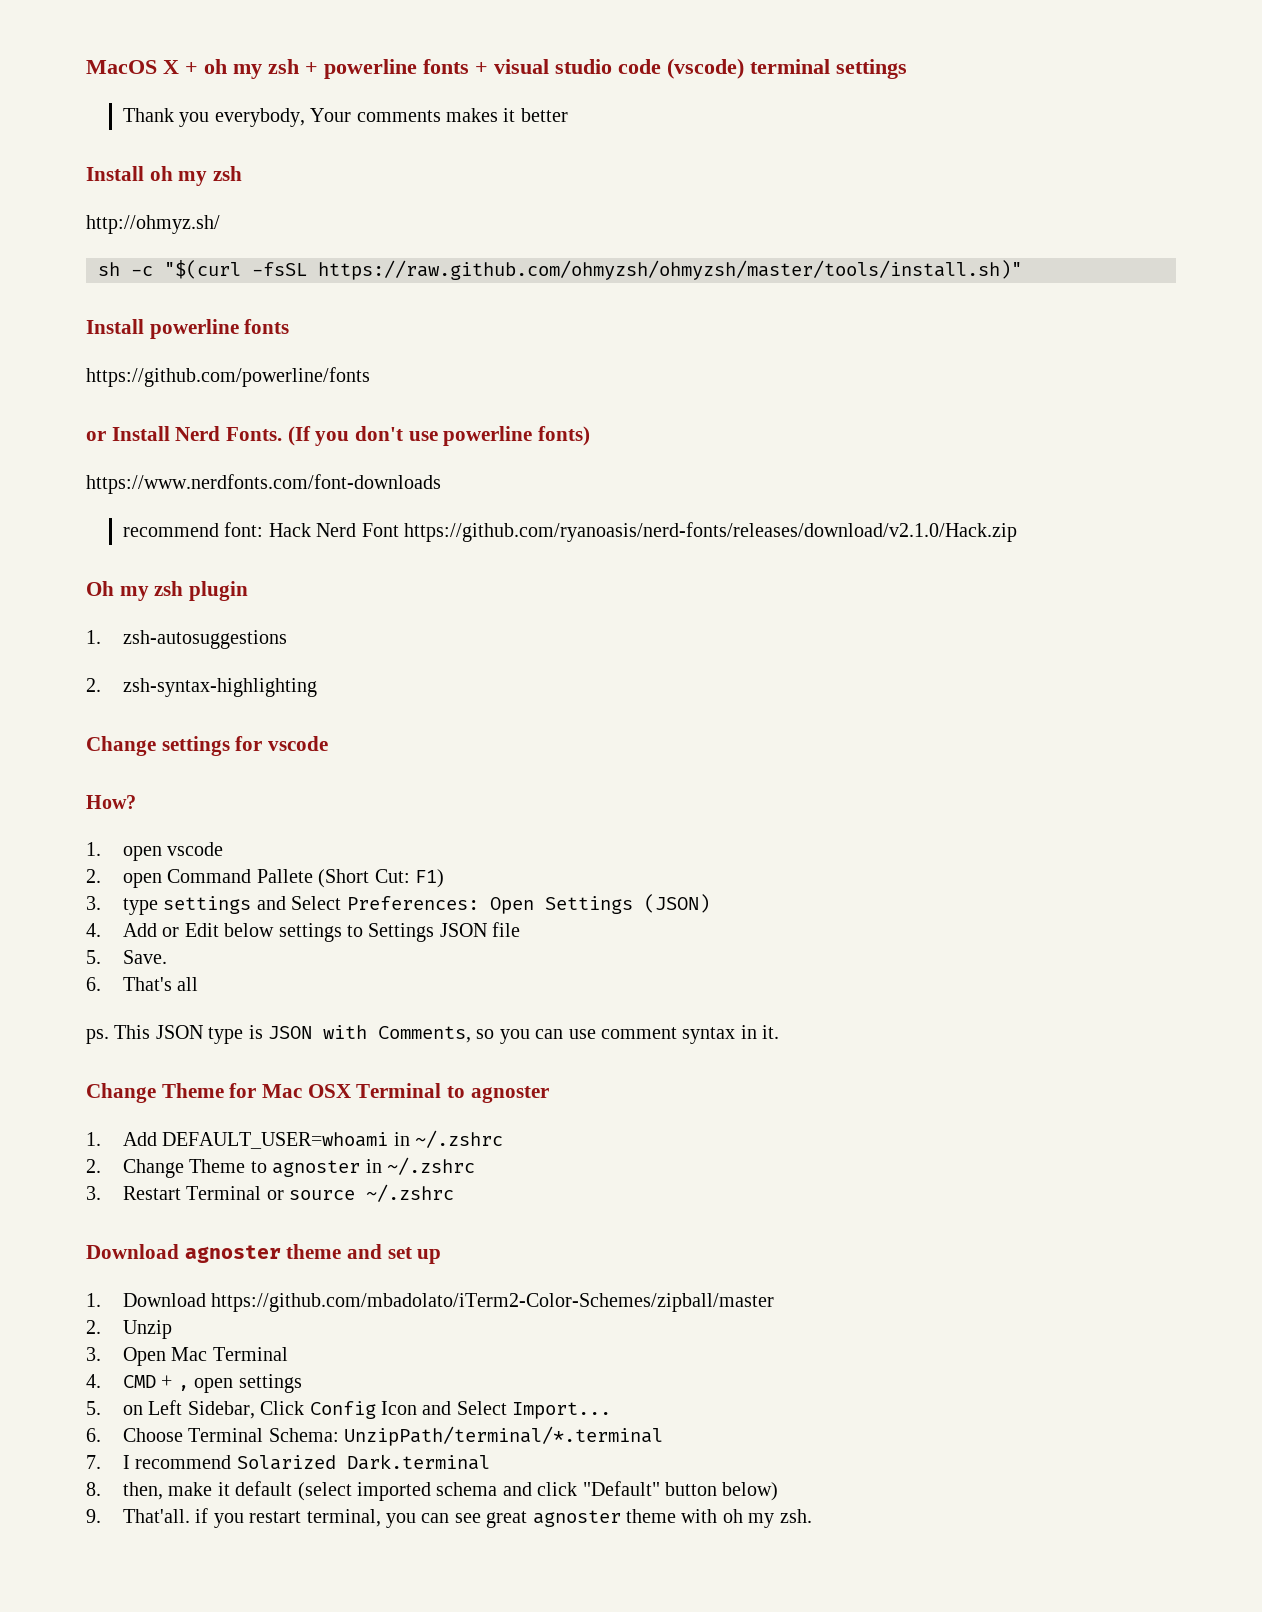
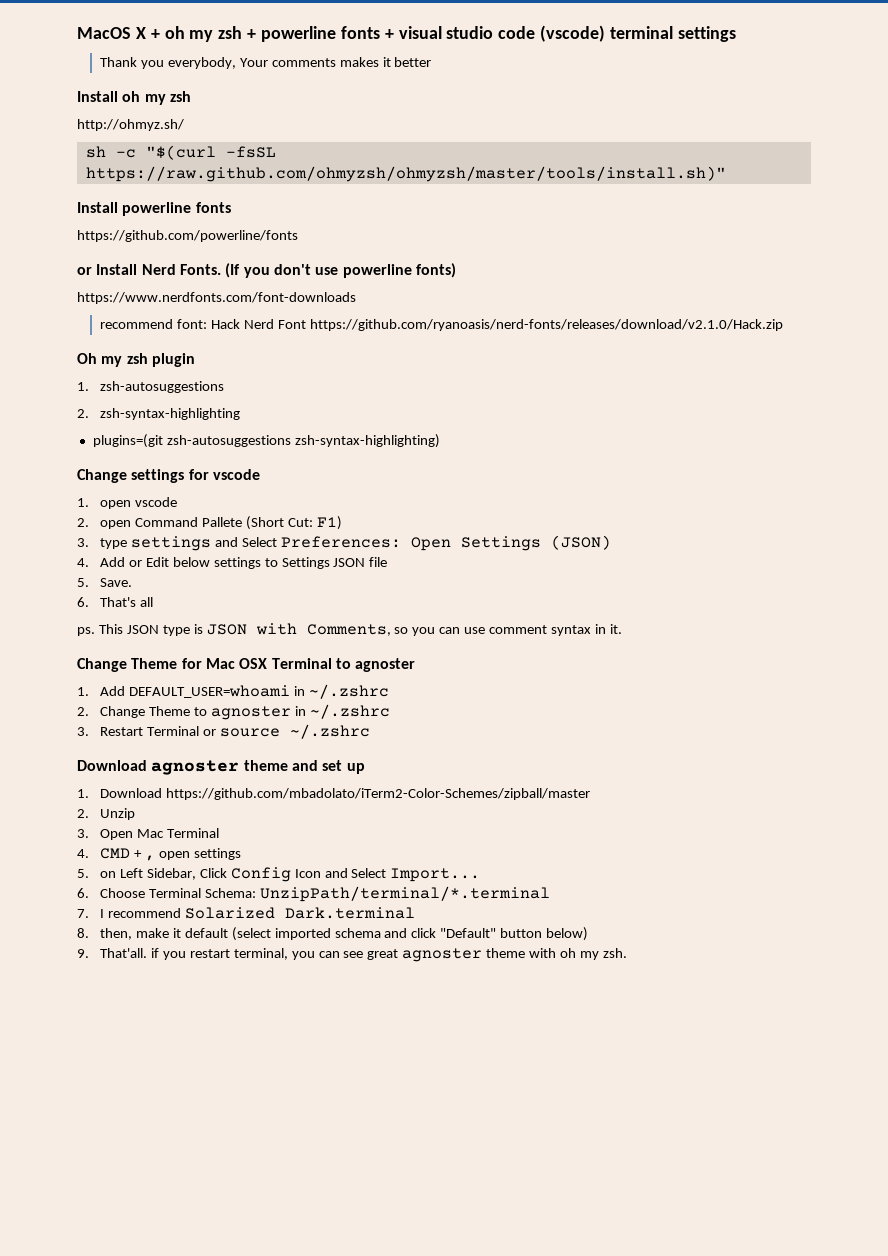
(317, 687) none -> [92,434,440,448] // plugins=(git zsh-autosuggestions zsh-syntax-highlighting)
[86,795,136,809] // How? -> (260, 474) none

